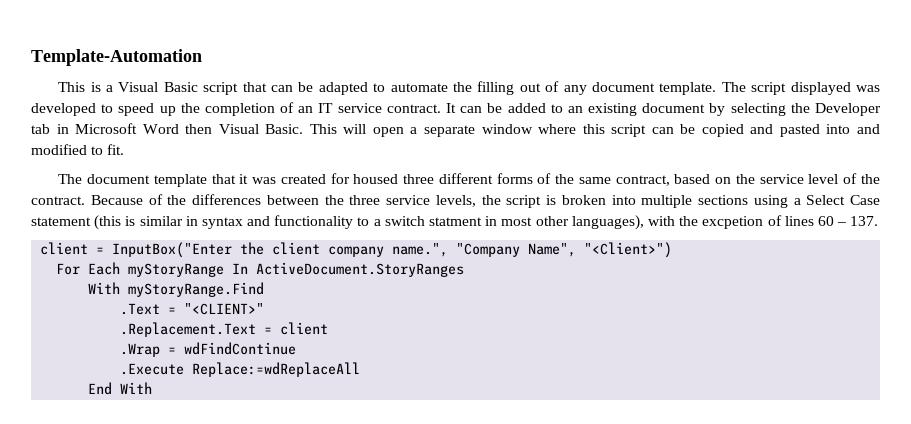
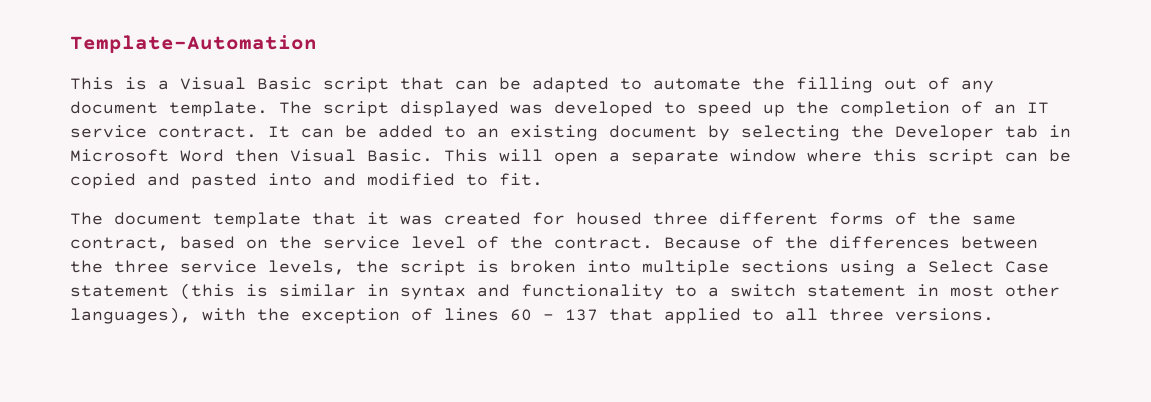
[429,217,483,226] statment -> [807,285,906,297] statement
[702,216,764,229] excpetion -> [301,308,400,324] exception
[850,216,879,226] [40,242,673,258] [56,262,465,277] [88,282,265,297] [120,303,265,315] [120,322,329,337] [120,342,297,357] [120,362,361,377] [88,382,153,395] 137. // client = InputBox("Enter the client company name.", "Company Name", "<Client>") // For Each myStoryRange In ActiveDocument.StoryRanges // With myStoryRange.Find // .Text = "<CLIENT>" // .Replacement.Text = client // .Wrap = wdFindContinue // .Execute Replace:=wdReplaceAll // End With -> [565,308,994,324] 137 that applied to all three versions.

